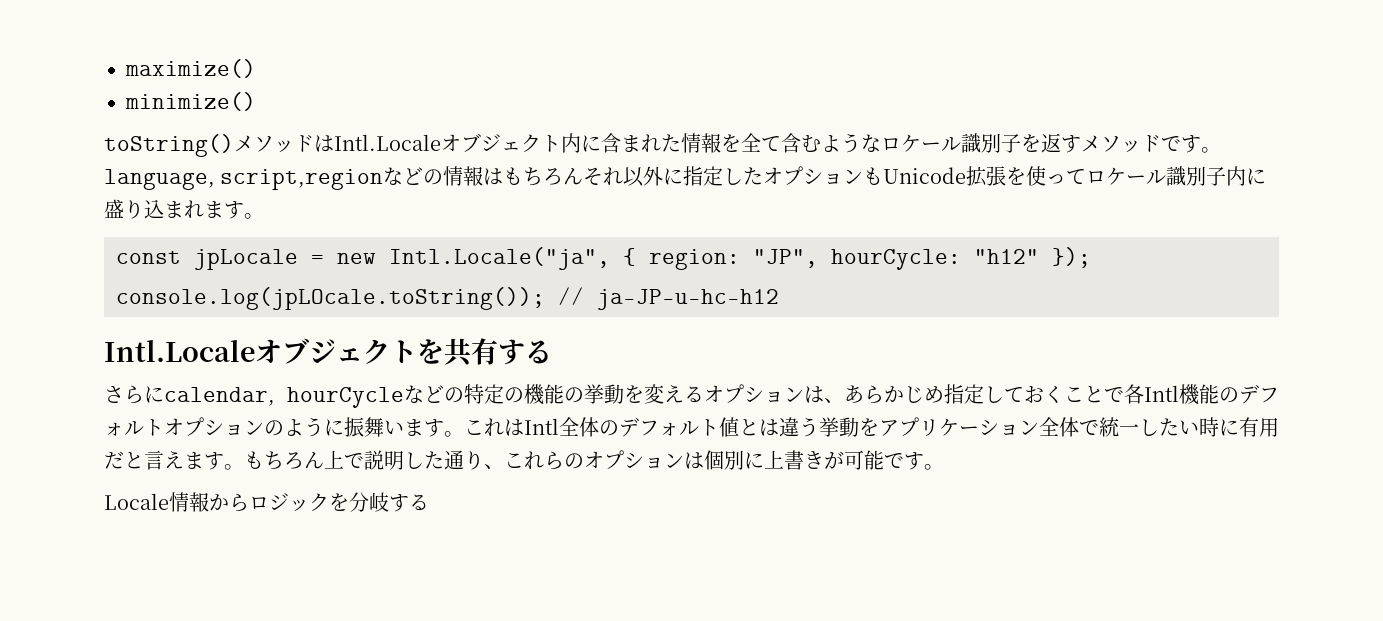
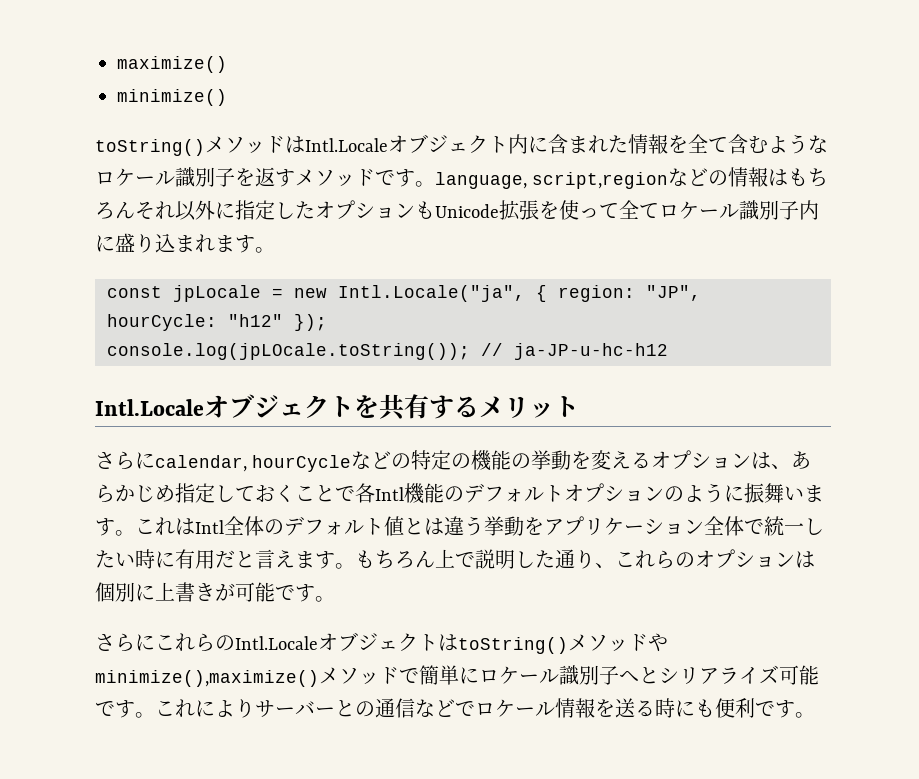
(1087, 176) none -> [619,200,659,219] 全て
(552, 352) none -> [479,396,579,418] メリット
[104,492,429,512] Locale情報からロジックを分岐する -> [95,632,668,654] [95,665,819,687] [95,698,815,718] さらにこれらのIntl.LocaleオブジェクトはtoString()メソッドやminimize(),maximize()メソッドで簡単にロケール識別子へとシリアライズ可能です。これによりサーバーとの通信などでロケール情報を送る時にも便利です。

